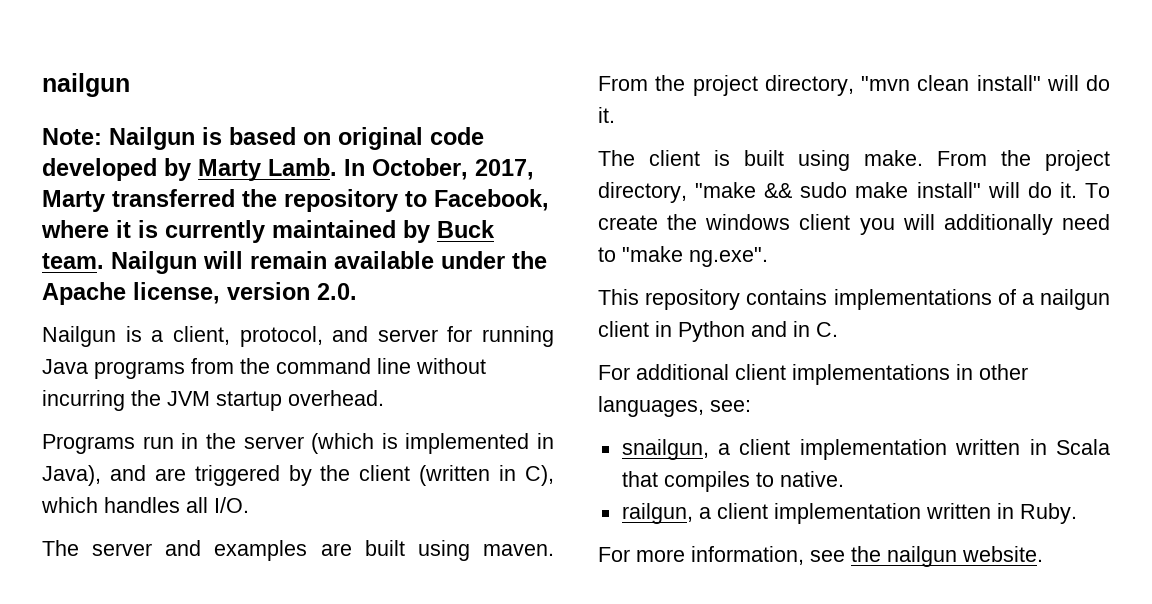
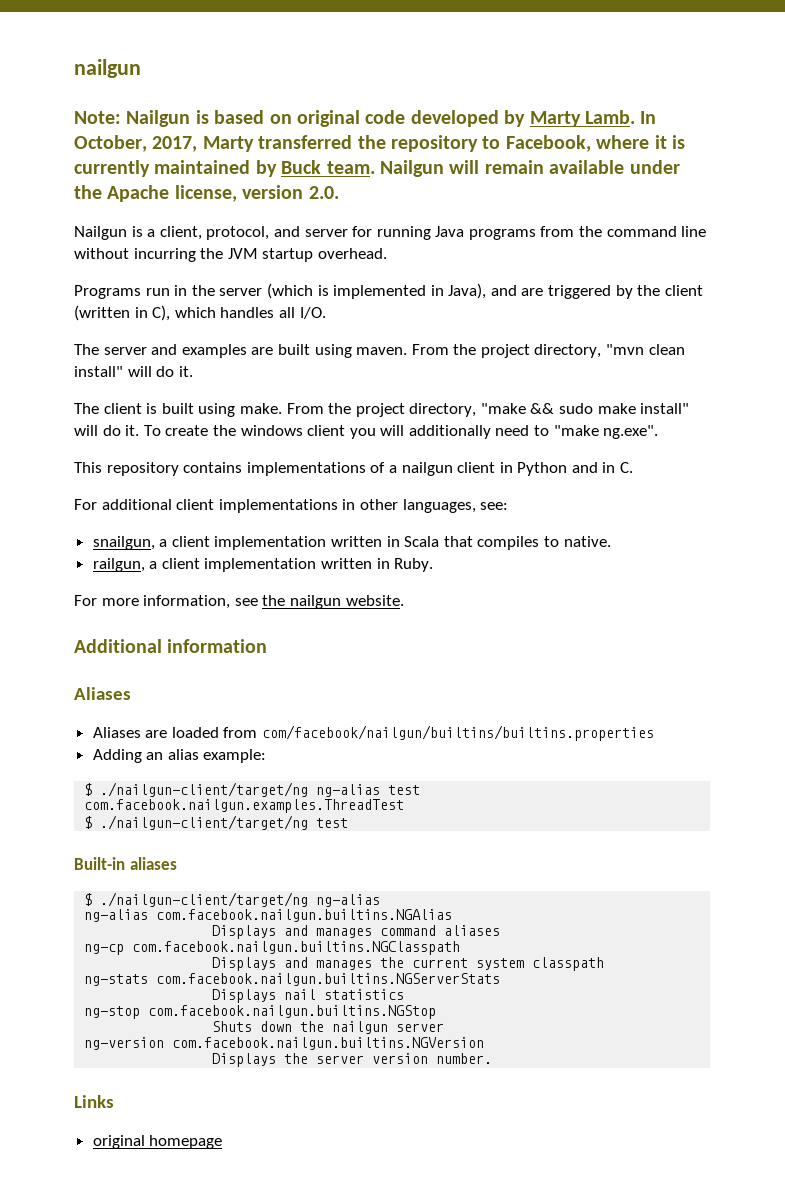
(1043, 554) none -> [74,639,268,653] [74,687,131,700] [92,725,655,741] [92,749,267,763] [84,782,421,797] [84,799,405,813] [84,815,349,830] [74,857,177,870] [84,892,381,907] [84,909,453,922] [212,925,501,939] [84,941,461,955] [212,957,605,971] [84,973,501,986] [212,989,405,1003] [84,1005,437,1019] [212,1021,445,1034] [84,1037,485,1050] [212,1053,493,1067] [74,1095,114,1108] [92,1135,223,1149] // Additional information // Aliases // Aliases are loaded from com/facebook/nailgun/builtins/builtins.properties // Adding an alias example: // $ ./nailgun-client/target/ng ng-alias test com.facebook.nailgun.examples.ThreadTest // $ ./nailgun-client/target/ng test // Built-in aliases // $ ./nailgun-client/target/ng ng-alias // ng-alias com.facebook.nailgun.builtins.NGAlias // Displays and manages command aliases // ng-cp com.facebook.nailgun.builtins.NGClasspath // Displays and manages the current system classpath // ng-stats com.facebook.nailgun.builtins.NGServerStats // Displays nail statistics // ng-stop com.facebook.nailgun.builtins.NGStop // Shuts down the nailgun server // ng-version com.facebook.nailgun.builtins.NGVersion // Displays the server version number. // Links // original homepage

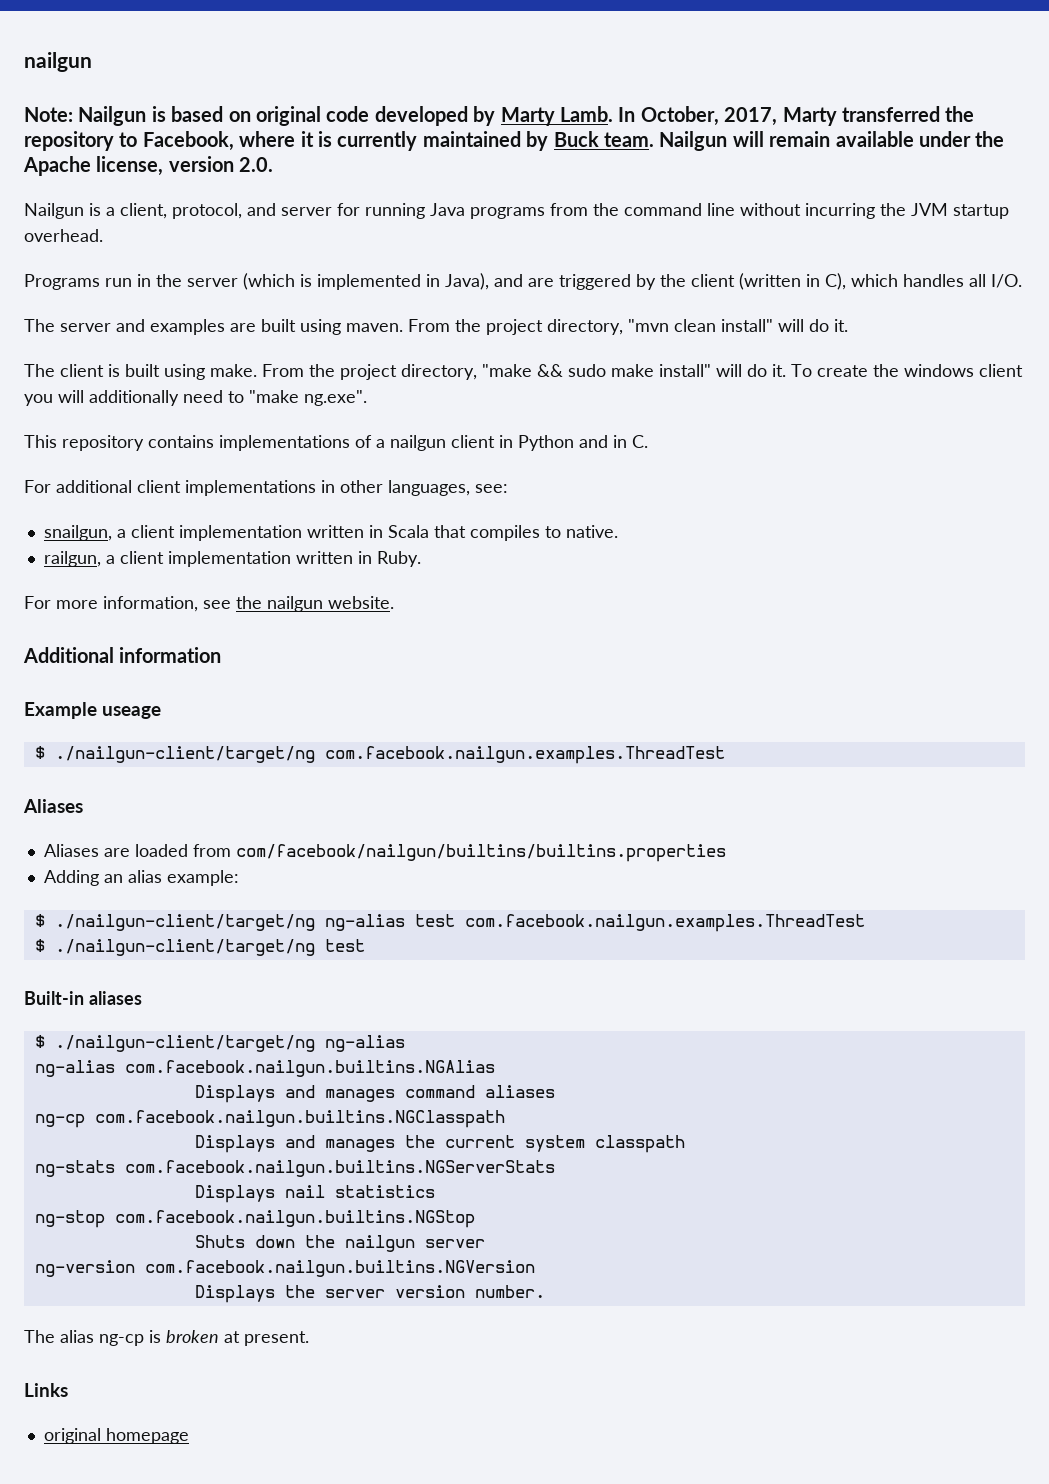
(268, 646) none -> [24,702,162,719] [34,746,725,764] // Example useage // $ ./nailgun-client/target/ng com.facebook.nailgun.examples.ThreadTest
(493, 1058) none -> [24,1330,309,1346] // The alias ng-cp is broken at present.

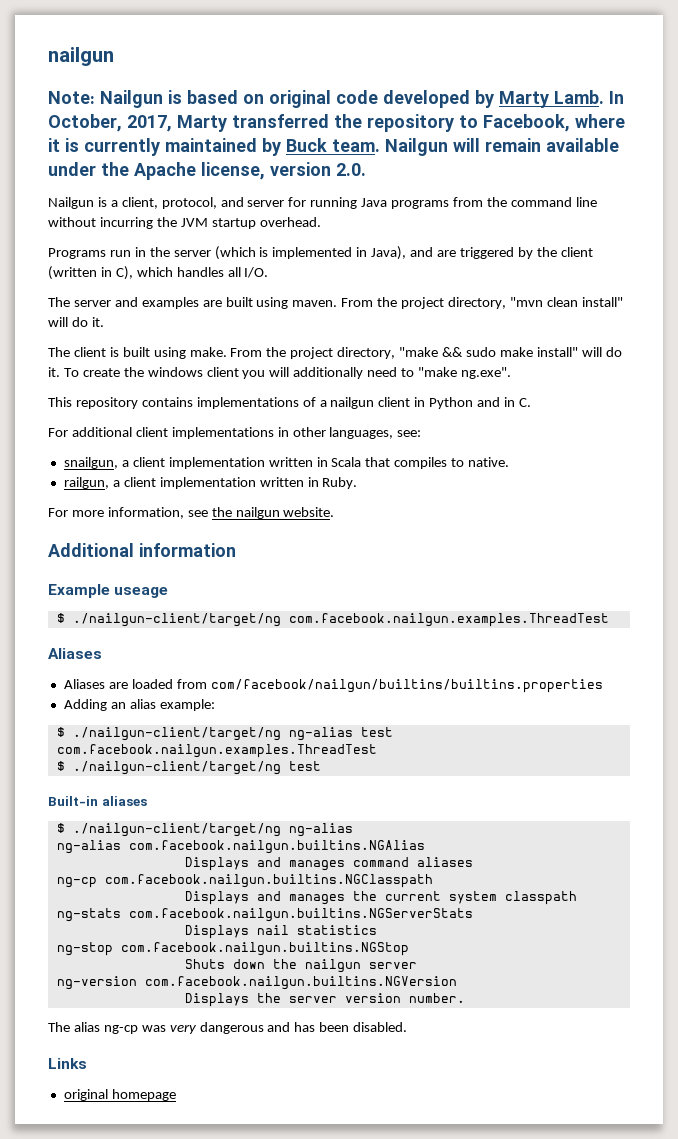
[149,1330,309,1346] is broken at present. -> [141,1022,408,1034] was very dangerous and has been disabled.

